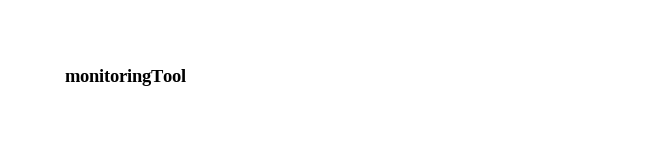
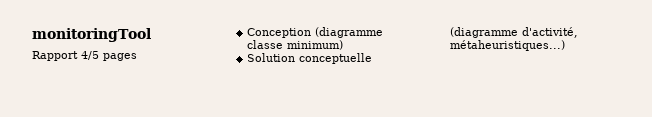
(186, 77) none -> [32,51,137,61] [247,27,384,38] [247,40,344,50] [247,53,373,64] [450,27,579,38] [450,40,566,51] // Rapport 4/5 pages // Conception (diagramme classe minimum) // Solution conceptuelle (diagramme d'activité, métaheuristiques...)

